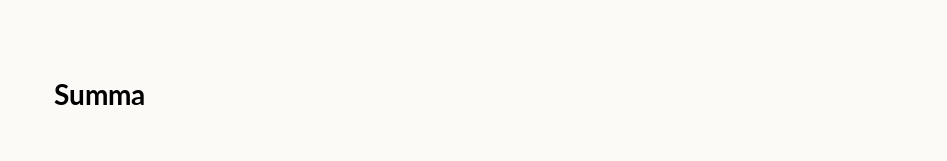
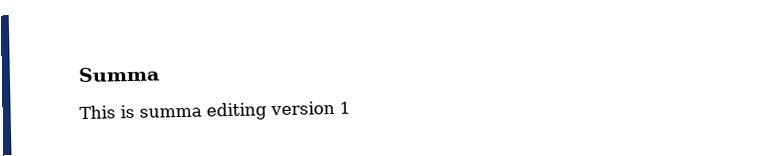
(145, 94) none -> [79,100,351,121] // This is summa editing version 1

